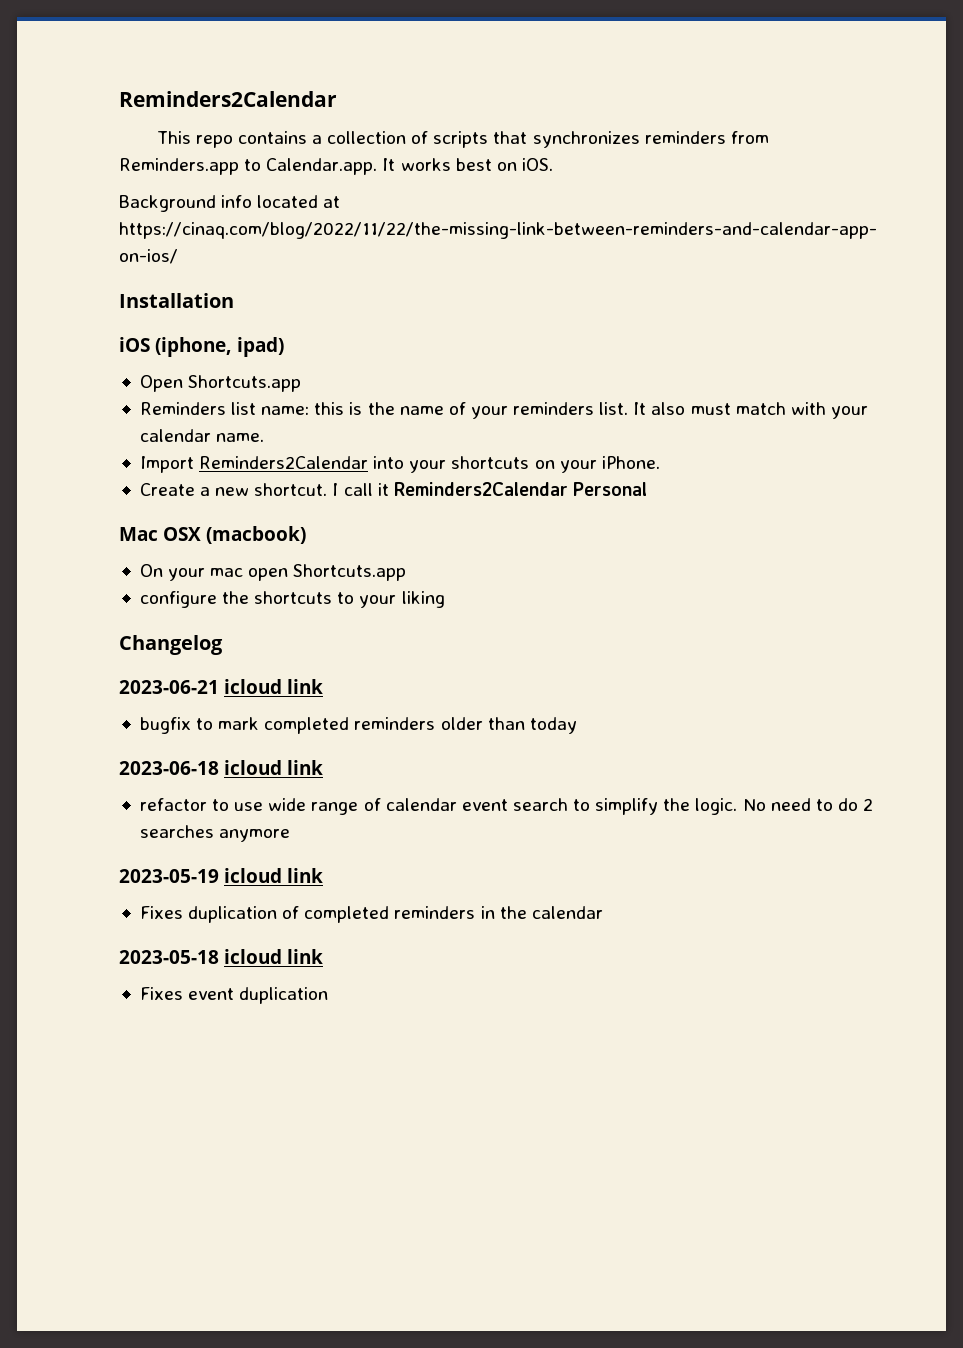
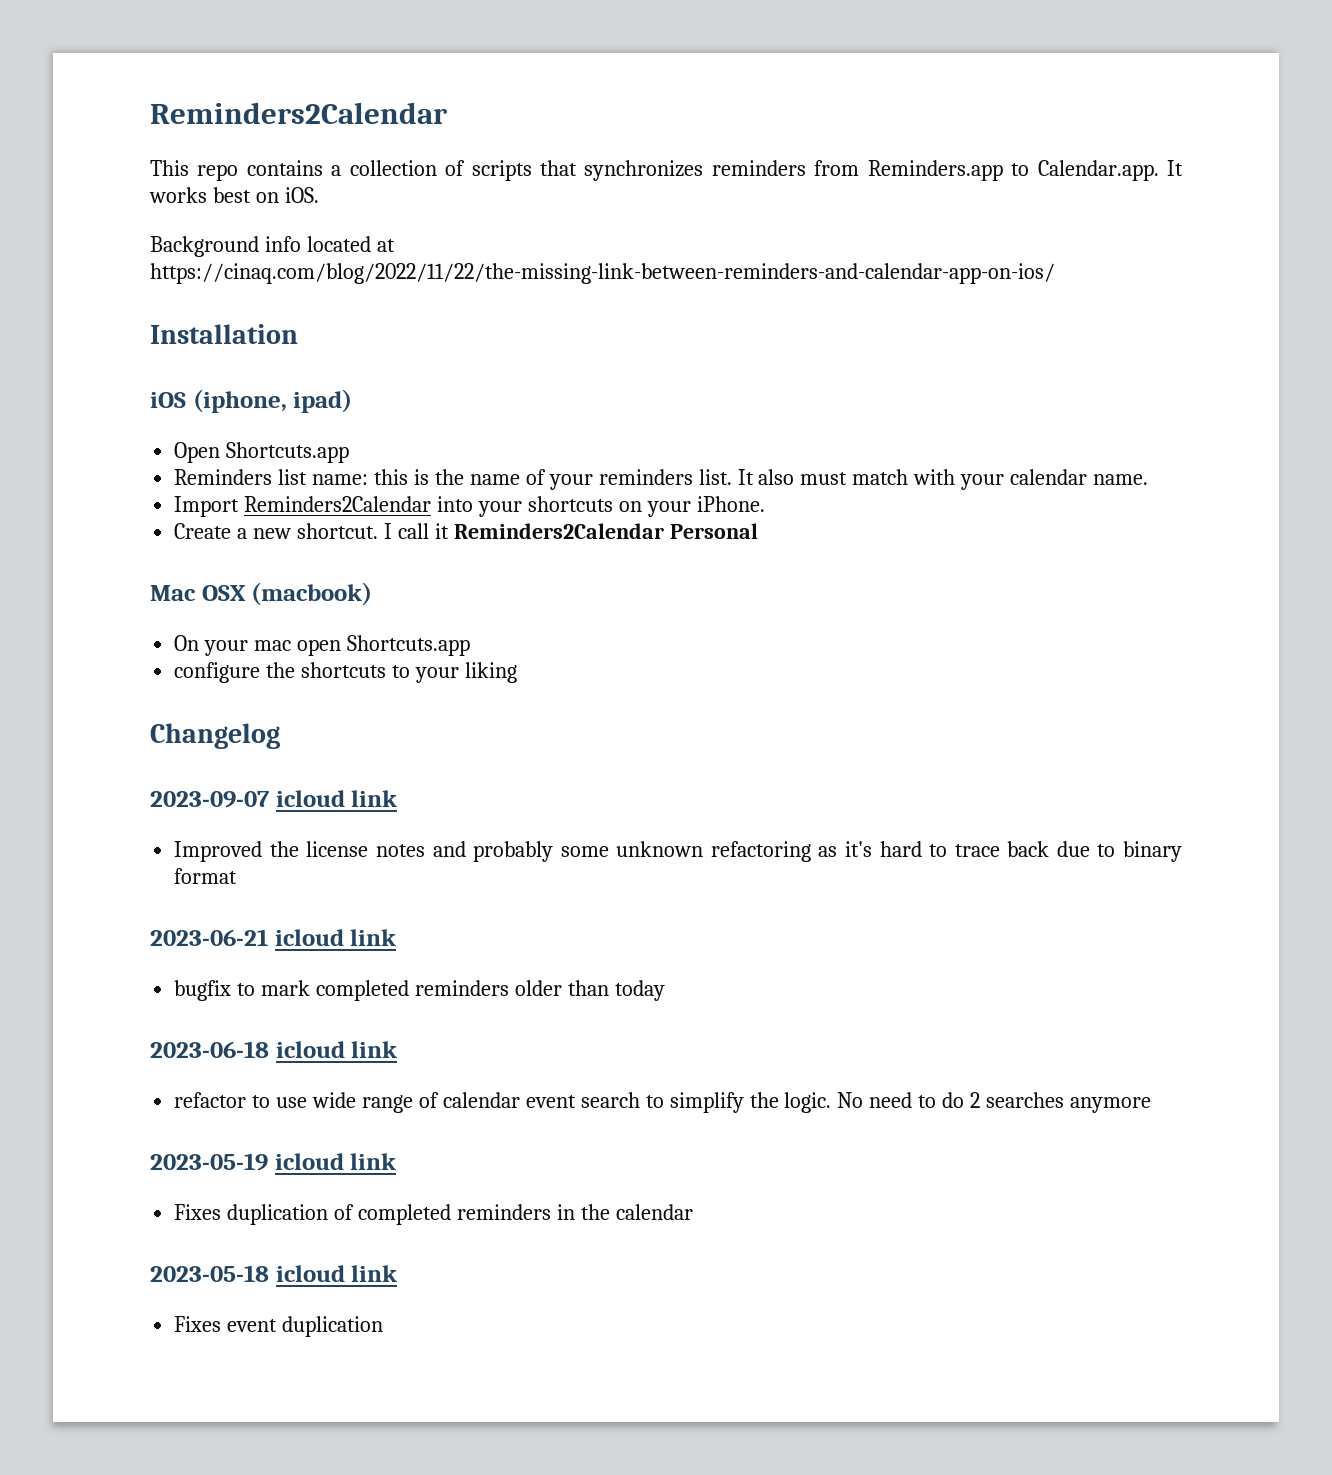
(223, 645) none -> [150,790,398,808] [174,841,1183,862] [174,868,238,884] // 2023-09-07 icloud link // Improved the license notes and probably some unknown refactoring as it's hard to trace back due to binary format

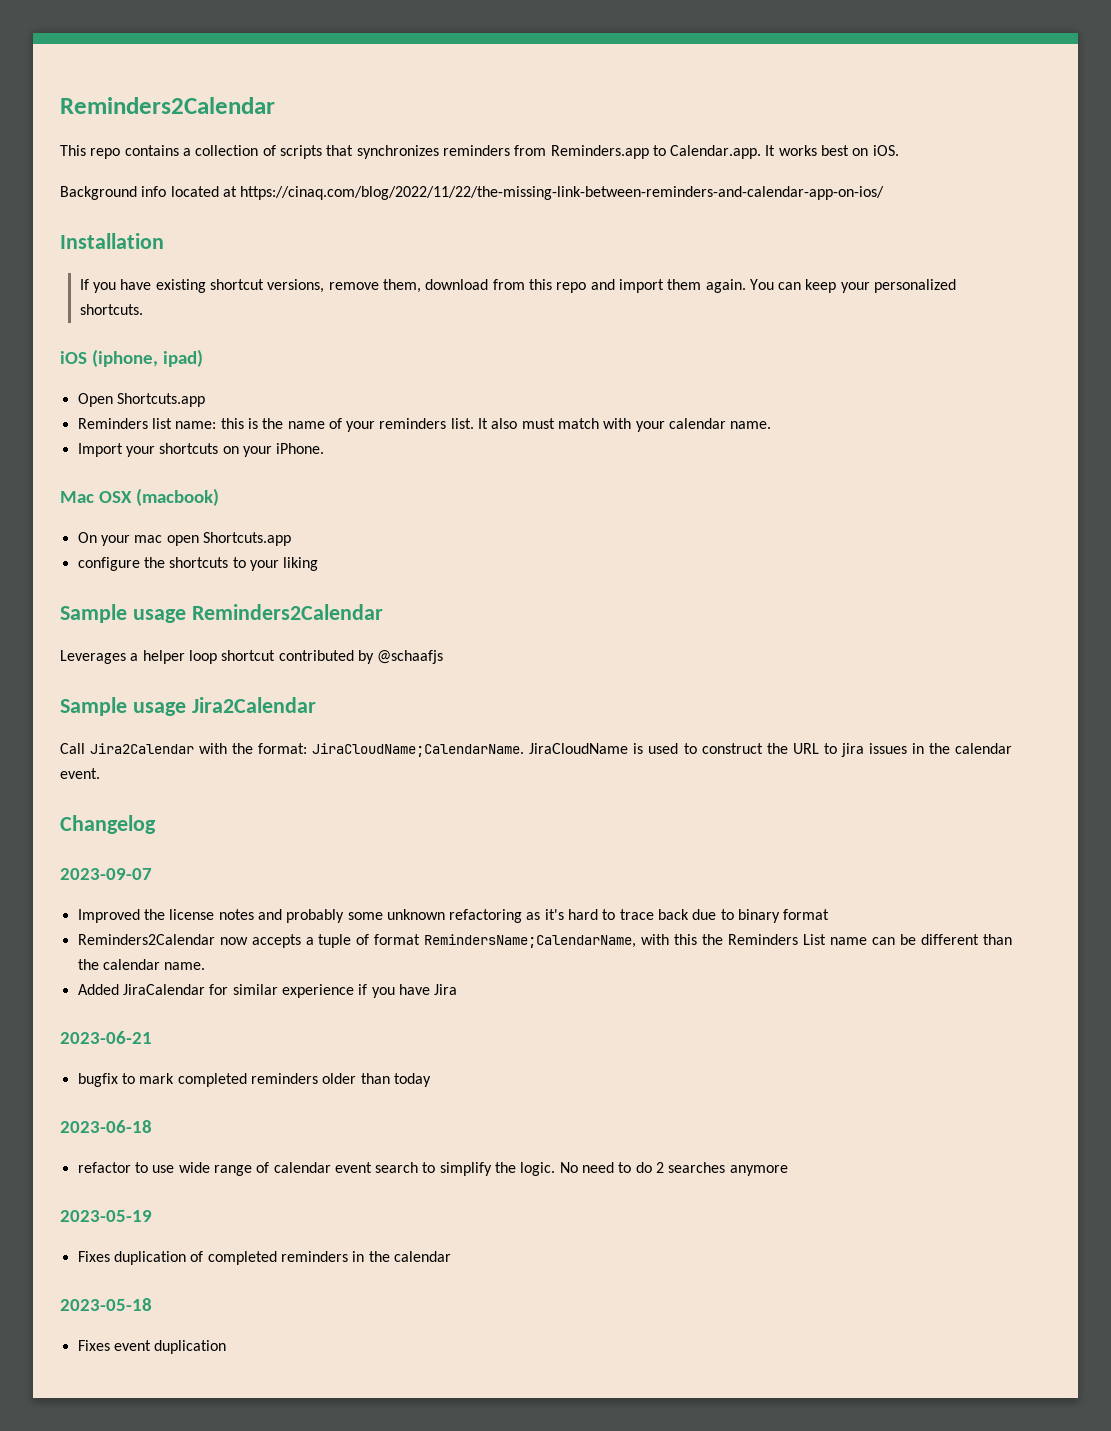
(298, 334) none -> [79,279,957,293] [79,304,143,315] // If you have existing shortcut versions, remove them, download from this repo and import them again. You can keep your personalized shortcuts.
[244,496,474,512] Reminders2Calendar into -> (123, 450) none
[174,523,758,539] // Create a new shortcut. I call it Reminders2Calendar Personal -> (325, 448) none
(517, 672) none -> [60,604,383,623] [60,650,444,664] [60,697,316,716] [60,743,1012,757] [60,768,100,779] // Sample usage Reminders2Calendar // Leverages a helper loop shortcut contributed by @schaafjs // Sample usage Jira2Calendar // Call Jira2Calendar with the format: JiraCloudName;CalendarName. JiraCloudName is used to construct the URL to jira issues in the calendar event.
[275,790,398,807] icloud link -> (152, 874) none
(238, 876) none -> [77,934,1013,948] [77,959,206,970] [77,984,458,998] // Reminders2Calendar now accepts a tuple of format RemindersName;CalendarName, with this the Reminders List name can be different than the calendar name. // Added JiraCalendar for similar experience if you have Jira
[274,929,397,946] icloud link -> (152, 1037) none
[275,1041,398,1058] icloud link -> (152, 1126) none
[274,1153,397,1170] icloud link -> (152, 1216) none
[275,1265,398,1282] icloud link -> (152, 1304) none

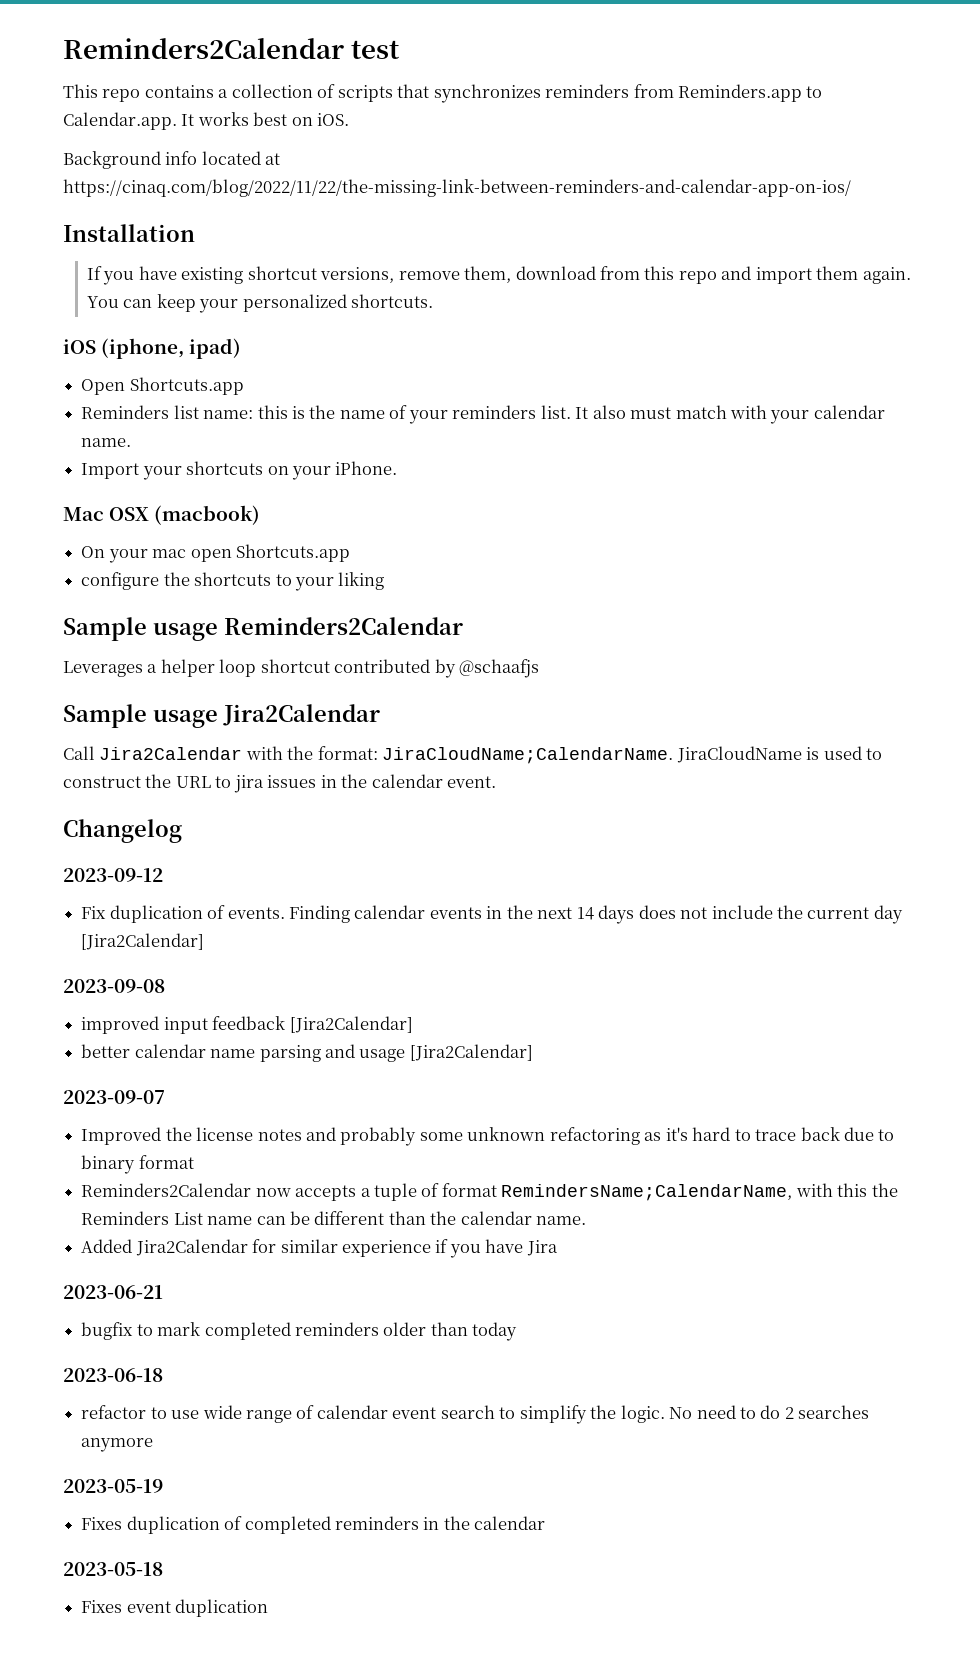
[60,97,275,114] Reminders2Calendar -> [63,38,401,59] Reminders2Calendar test
(156, 824) none -> [63,868,163,882] [81,905,903,924] [81,933,205,950] [63,979,165,993] [81,1016,413,1034] [81,1044,533,1062] // 2023-09-12 // Fix duplication of events. Finding calendar events in the next 14 days does not include the current day [Jira2Calendar] // 2023-09-08 // improved input feedback [Jira2Calendar] // better calendar name parsing and usage [Jira2Calendar]
[122,984,205,995] JiraCalendar -> [135,1239,248,1256] Jira2Calendar

